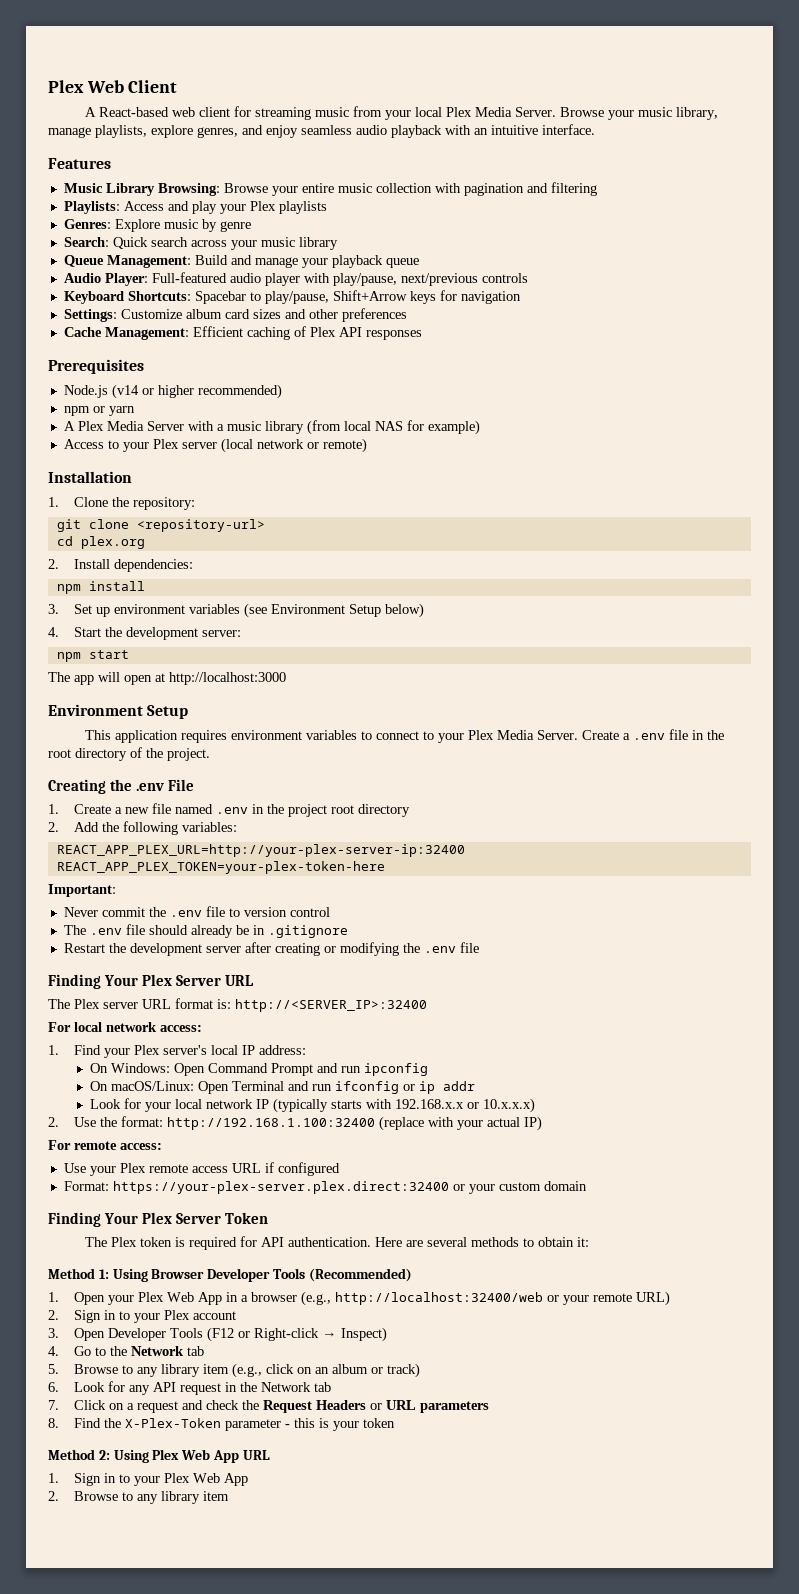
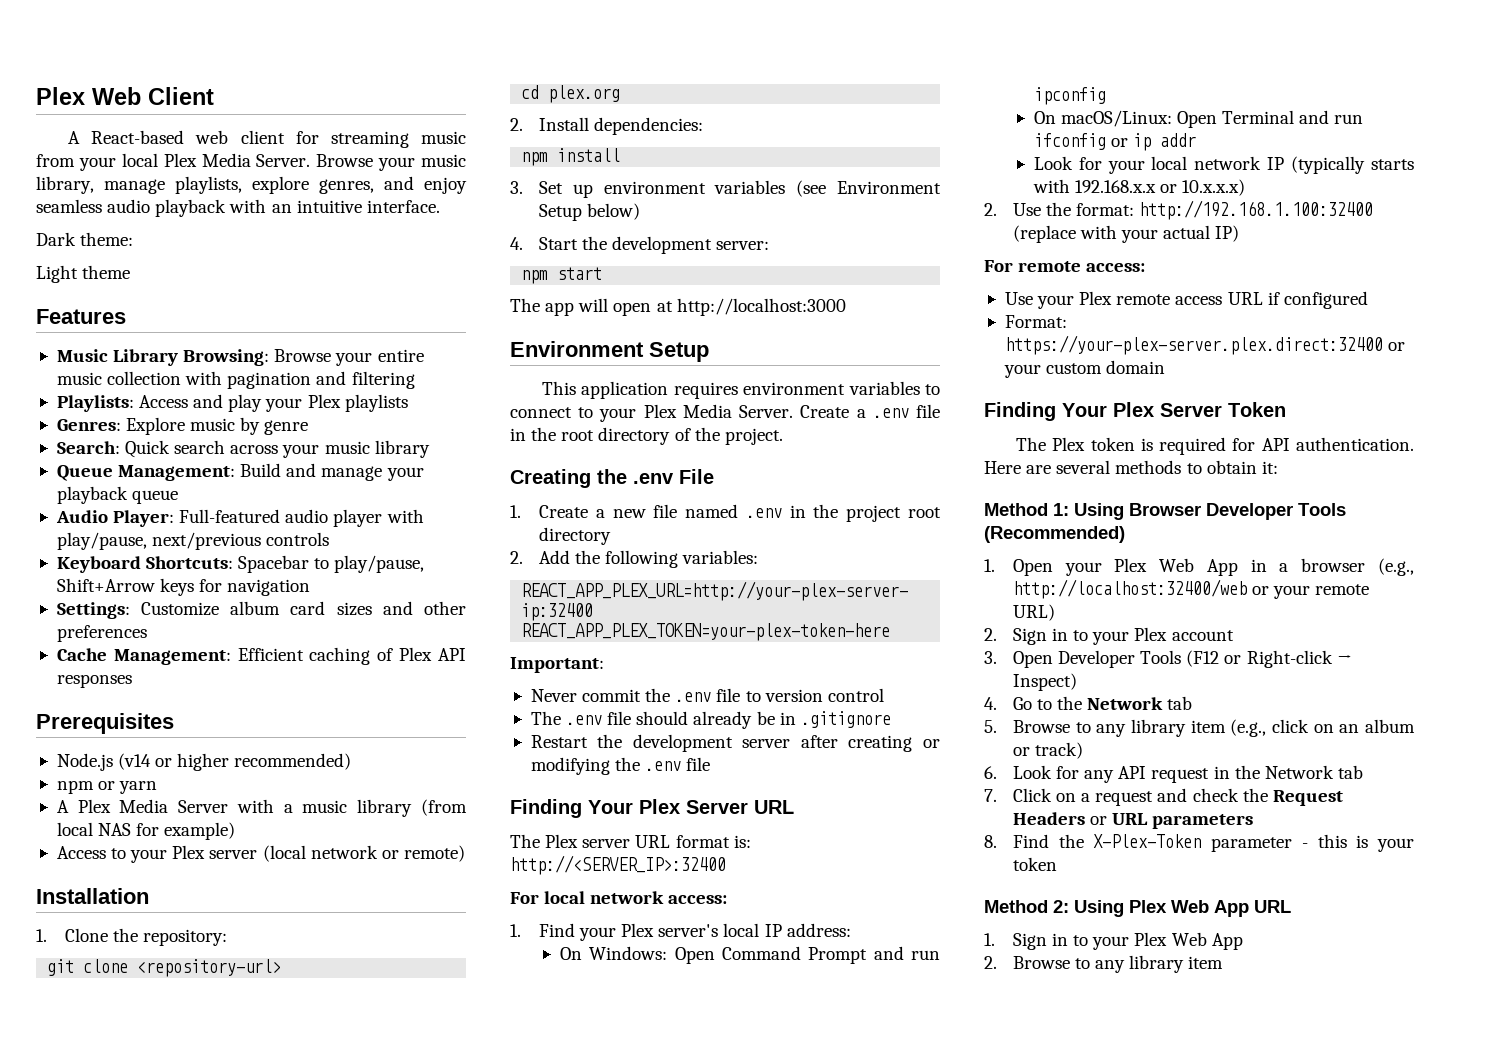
(595, 129) none -> [36,232,134,246] [36,265,131,283] // Dark theme: // Light theme

